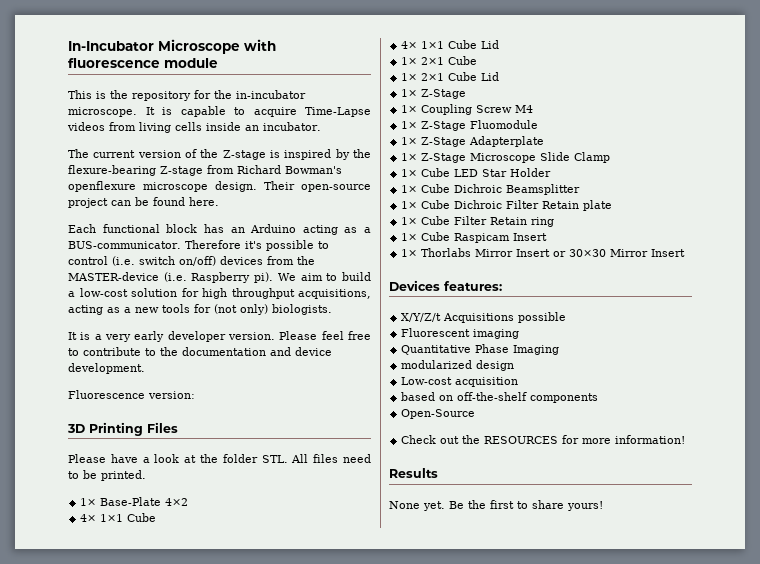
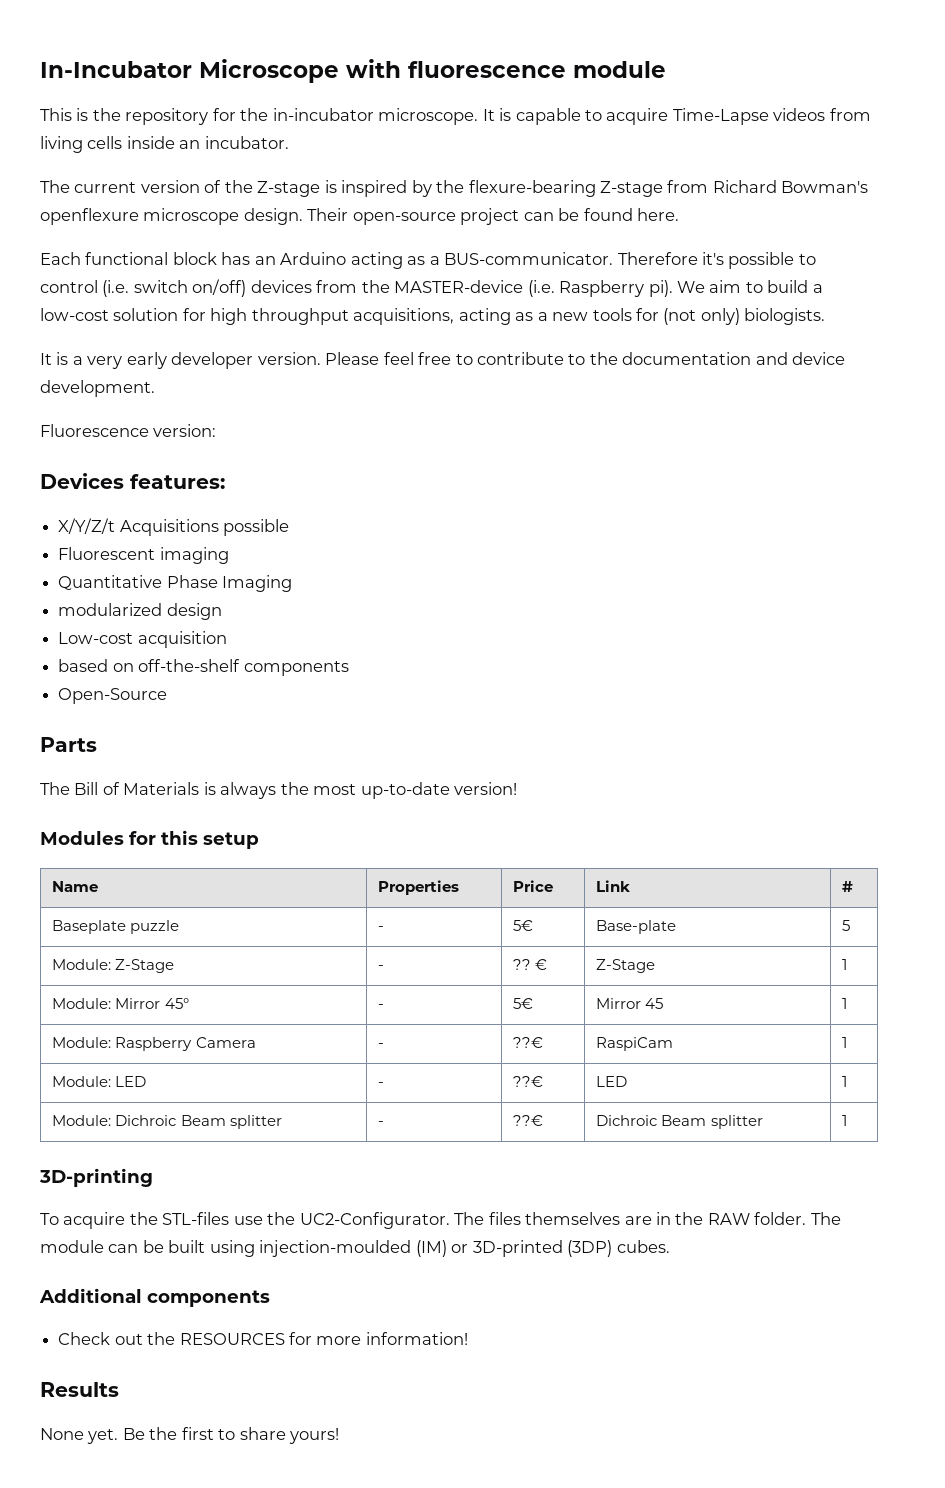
[67,422,178,436] [68,454,372,463] [68,470,146,481] [80,497,189,506] [80,513,157,522] [401,40,500,49] [401,56,478,65] [401,72,500,81] [401,89,467,99] [401,104,534,115] [401,120,539,131] [401,136,545,147] [401,152,611,163] [401,168,552,177] [401,184,581,195] [401,200,613,211] [401,216,555,227] [401,232,548,243] [401,248,686,257] // 3D Printing Files // Please have a look at the folder STL. All files need to be printed. // 1× Base-Plate 4×2 // 4× 1×1 Cube // 4× 1×1 Cube Lid // 1× 2×1 Cube // 1× 2×1 Cube Lid // 1× Z-Stage // 1× Coupling Screw M4 // 1× Z-Stage Fluomodule // 1× Z-Stage Adapterplate // 1× Z-Stage Microscope Slide Clamp // 1× Cube LED Star Holder // 1× Cube Dichroic Beamsplitter // 1× Cube Dichroic Filter Retain plate // 1× Cube Filter Retain ring // 1× Cube Raspicam Insert // 1× Thorlabs Mirror Insert or 30×30 Mirror Insert -> (217, 430) none
(476, 414) none -> [40,737,97,752] [40,782,518,799] [40,830,259,849] [52,881,99,892] [378,880,460,895] [513,880,554,892] [596,880,631,892] [842,881,854,892] [52,920,180,934] [378,926,385,931] [513,920,534,931] [596,920,677,934] [842,920,851,931] [52,959,175,973] [378,965,385,970] [513,959,548,970] [596,959,656,973] [842,959,848,970] [52,998,189,1009] [378,1004,385,1009] [513,998,534,1009] [596,998,664,1009] [842,998,848,1009] [52,1037,256,1051] [378,1043,385,1048] [513,1037,544,1048] [596,1037,674,1051] [842,1037,848,1048] [52,1076,147,1087] [378,1082,385,1087] [513,1076,544,1087] [596,1076,628,1087] [842,1076,848,1087] [52,1115,282,1129] [378,1121,385,1126] [513,1115,544,1126] [596,1115,763,1129] [842,1115,848,1126] [39,1168,153,1187] [40,1212,841,1229] [40,1240,670,1257] [39,1288,270,1307] // Parts // The Bill of Materials is always the most up-to-date version! // Modules for this setup // Name | Properties | Price | Link | # // Baseplate puzzle | - | 5€ | Base-plate | 5 // Module: Z-Stage | - | ?? € | Z-Stage | 1 // Module: Mirror 45° | - | 5€ | Mirror 45 | 1 // Module: Raspberry Camera | - | ??€ | RaspiCam | 1 // Module: LED | - | ??€ | LED | 1 // Module: Dichroic Beam splitter | - | ??€ | Dichroic Beam splitter | 1 // 3D-printing // To acquire the STL-files use the UC2-Configurator. The files themselves are in the RAW folder. The module can be built using injection-moulded (IM) or 3D-printed (3DP) cubes. // Additional components

